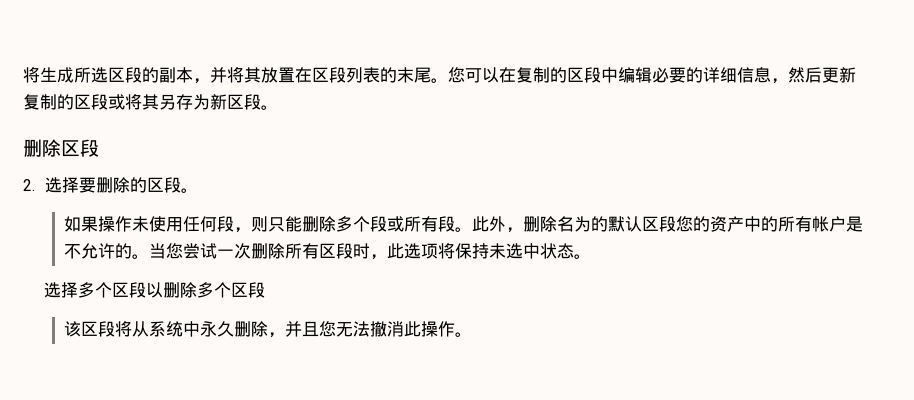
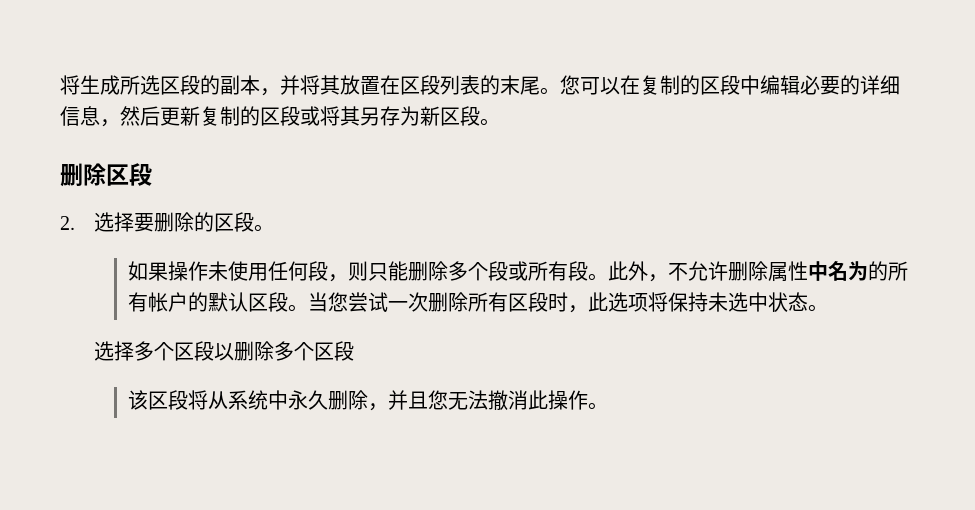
[523,216,864,232] [64,243,133,259] 删除名为的默认区段您的资产中的所有帐户是不允许的 -> [668,261,909,282] [128,292,289,312] 不允许删除属性中名为的所有帐户的默认区段

